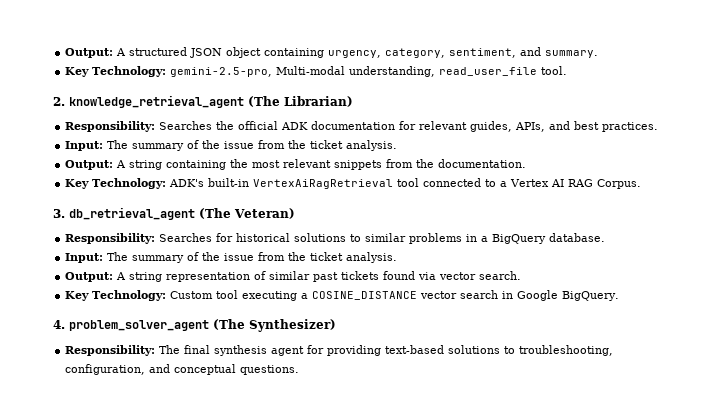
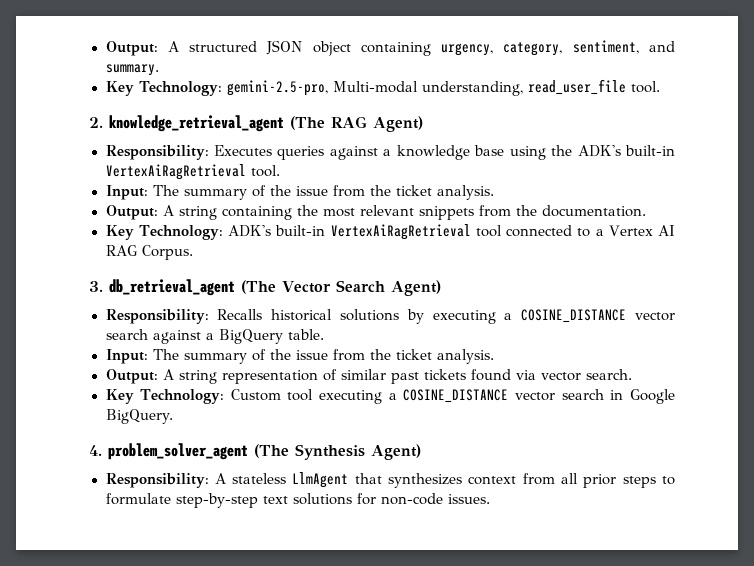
[284,96,353,107] [65,121,659,132] Librarian) // Responsibility: Searches the official ADK documentation for relevant guides, APIs, and best practices. -> [331,116,423,132] [105,145,675,160] [105,164,280,180] RAG Agent) // Responsibility: Executes queries against a knowledge base using the ADK's built-in VertexAiRagRetrieval tool.
[234,208,295,219] [65,233,478,244] Veteran) // Responsibility: Searches for historical solutions to similar problems in -> [282,280,441,296] [105,309,675,324] [105,329,201,344] Vector Search Agent) // Responsibility: Recalls historical solutions by executing a COSINE_DISTANCE vector search against
[549,233,606,242] database. -> [287,329,324,340] table.
[249,319,336,332] [65,345,614,356] [65,364,300,375] Synthesizer) // Responsibility: The final synthesis agent for providing text-based solutions to troubleshooting, configuration, and conceptual questions. -> [295,444,421,460] [105,472,675,488] [105,493,490,508] Synthesis Agent) // Responsibility: A stateless LlmAgent that synthesizes context from all prior steps to formulate step-by-step text solutions for non-code issues.

